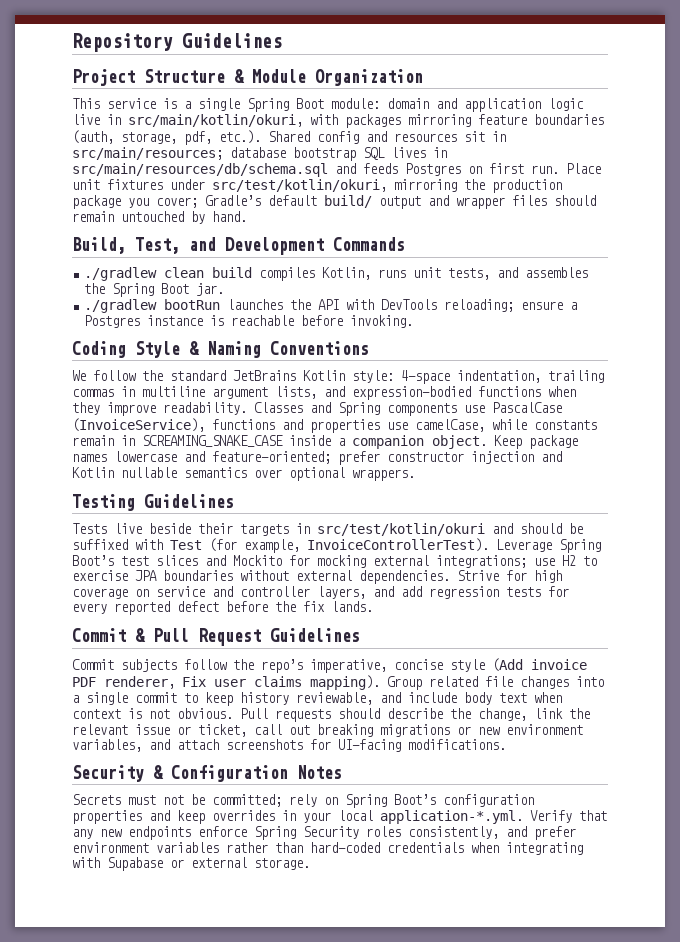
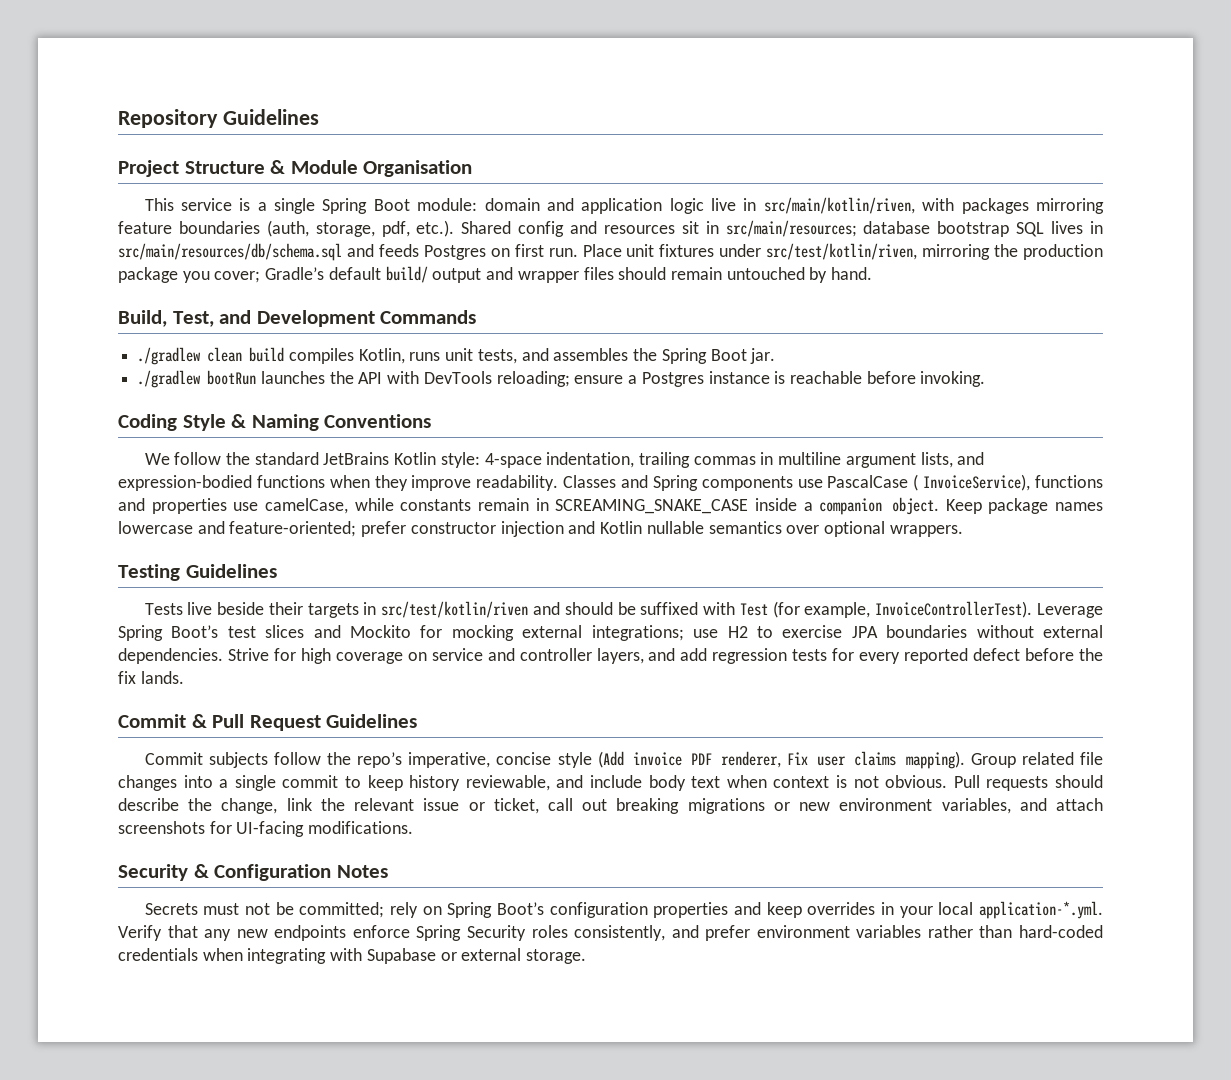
[315,69,423,86] Organization -> [363,160,473,177] Organisation
[128,114,303,127] src/main/kotlin/okuri, -> [763,197,915,214] src/main/kotlin/riven,
[212,179,387,192] src/test/kotlin/okuri, -> [766,243,918,260] src/test/kotlin/riven,
[72,418,205,432] (InvoiceService), -> [913,474,1031,491] ( InvoiceService),
[317,523,485,536] src/test/kotlin/okuri -> [381,601,529,618] src/test/kotlin/riven

